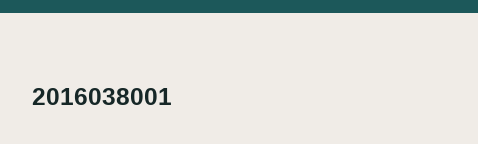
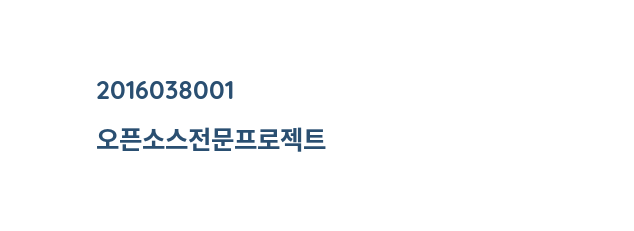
(172, 96) none -> [96,127,326,152] // 오픈소스전문프로젝트

